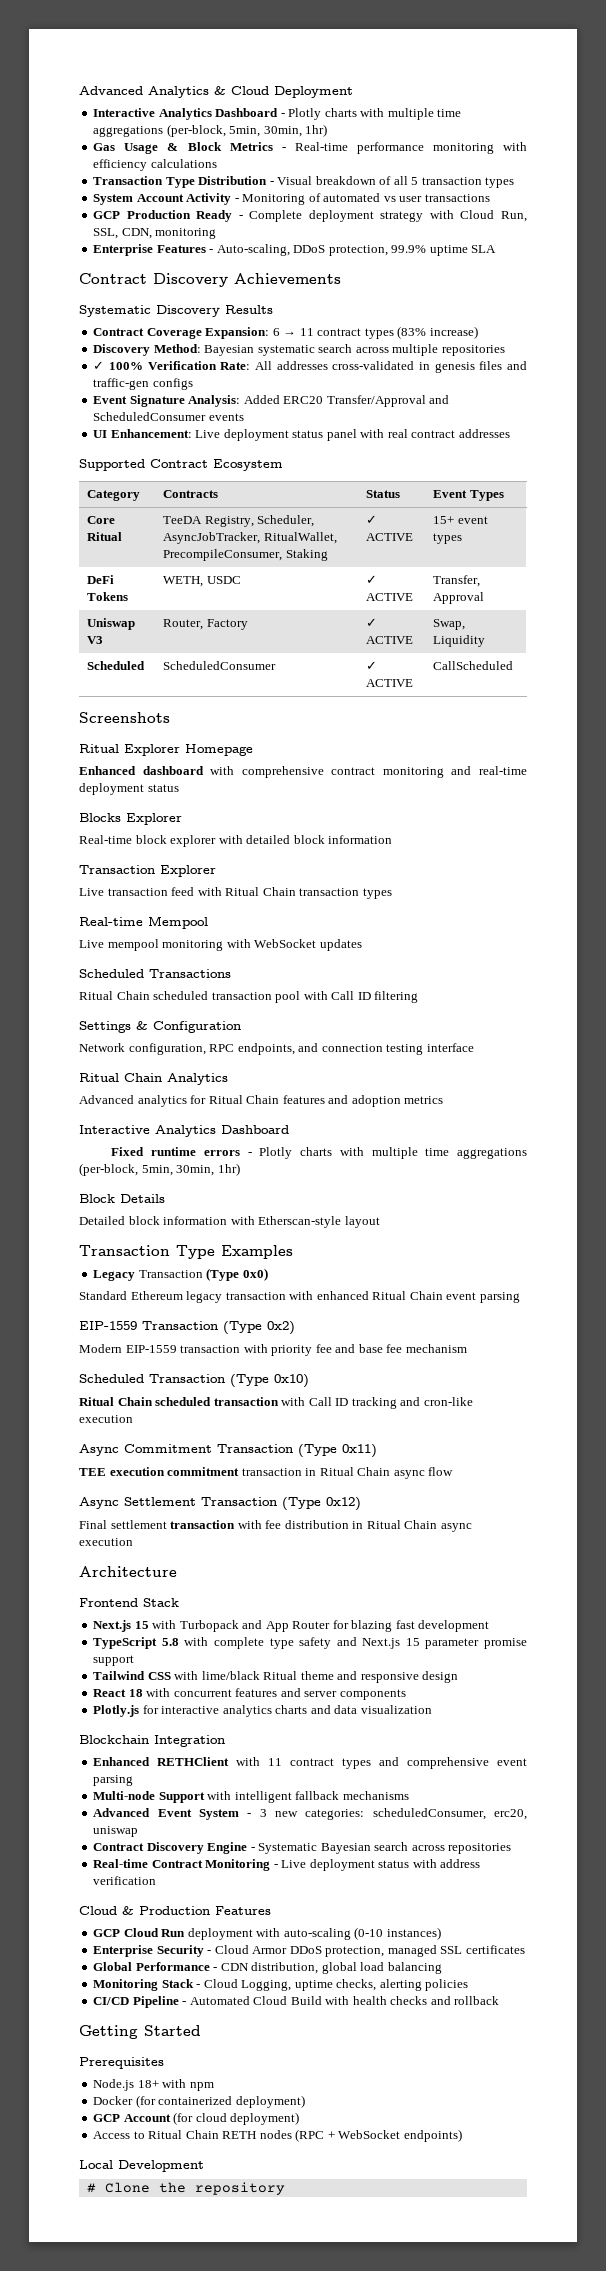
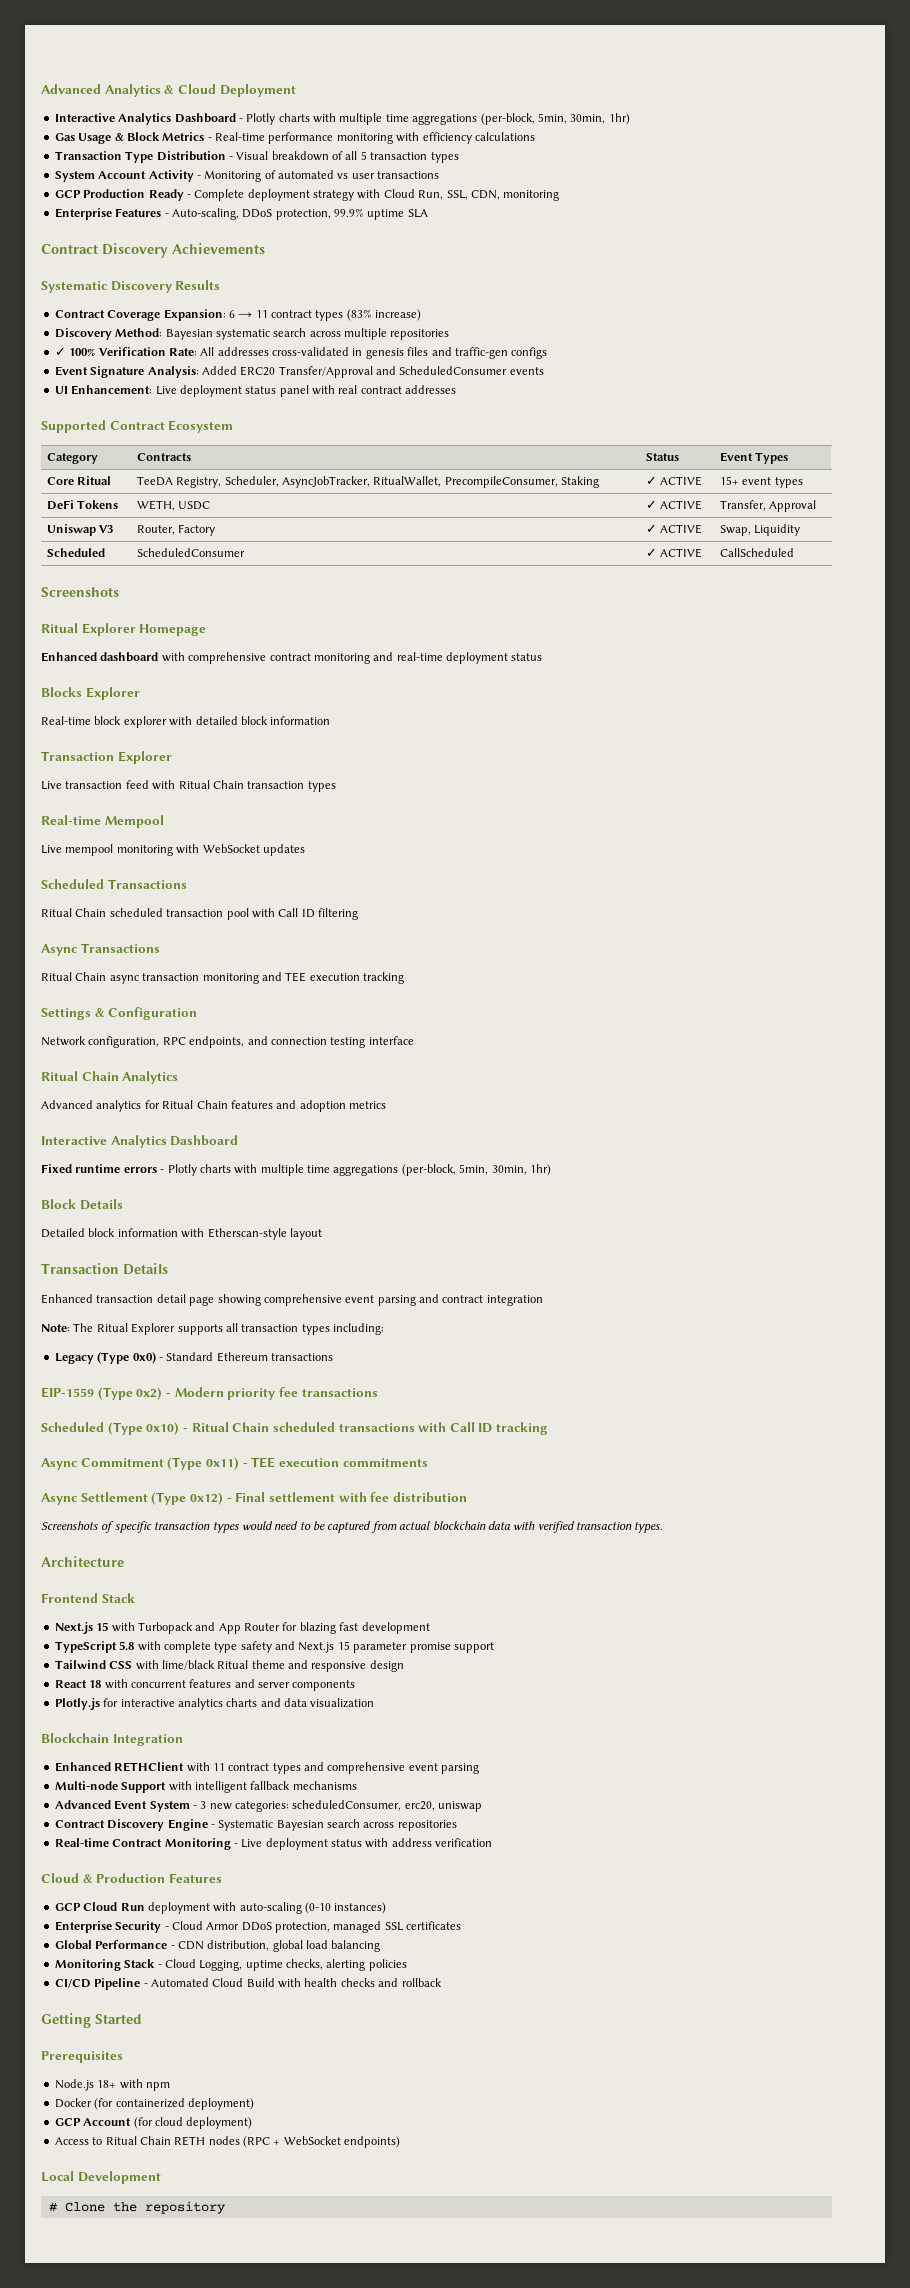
(419, 997) none -> [41,943,160,956] [41,972,404,984] // Async Transactions // Ritual Chain async transaction monitoring and TEE execution tracking
[176,1245,293,1259] Type Examples -> [123,1263,168,1275] [41,1294,543,1306] [41,1323,384,1335] Details // Enhanced transaction detail page showing comprehensive event parsing and contract integration // Note: The Ritual Explorer supports all transaction types including:
[138,1270,203,1278] Transaction -> (94, 1358) none
(268, 1274) // -> [158,1357,163,1361] -
[186,1291,520,1303] [79,1321,218,1330] legacy transaction with enhanced Ritual Chain event parsing // EIP-1559 Transaction -> [271,1353,333,1361] [41,1387,94,1398] transactions // EIP-1559
[79,1344,467,1356] [79,1374,225,1383] // Modern EIP-1559 transaction with priority fee and base fee mechanism // Scheduled Transaction -> [165,1387,378,1400] [41,1422,104,1432] - Modern priority fee transactions // Scheduled
[79,1397,279,1406] // Ritual Chain scheduled transaction -> [182,1422,415,1432] - Ritual Chain scheduled transactions
[400,1397,473,1406] [79,1415,133,1423] and cron-like execution -> (549, 1428) none
[217,1444,293,1453] Transaction -> (164, 1462) none
[79,1467,454,1479] // TEE execution commitment transaction in Ritual Chain async flow -> [242,1457,428,1468] - TEE execution commitments
[201,1497,277,1506] Transaction -> (148, 1497) none
(361, 1504) // -> [226,1498,232,1502] -
[170,1520,236,1529] transaction -> (335, 1497) none
[352,1520,472,1532] [79,1538,133,1546] in Ritual Chain async execution -> [41,1521,664,1533] // Screenshots of specific transaction types would need to be captured from actual blockchain data with verified transaction types.

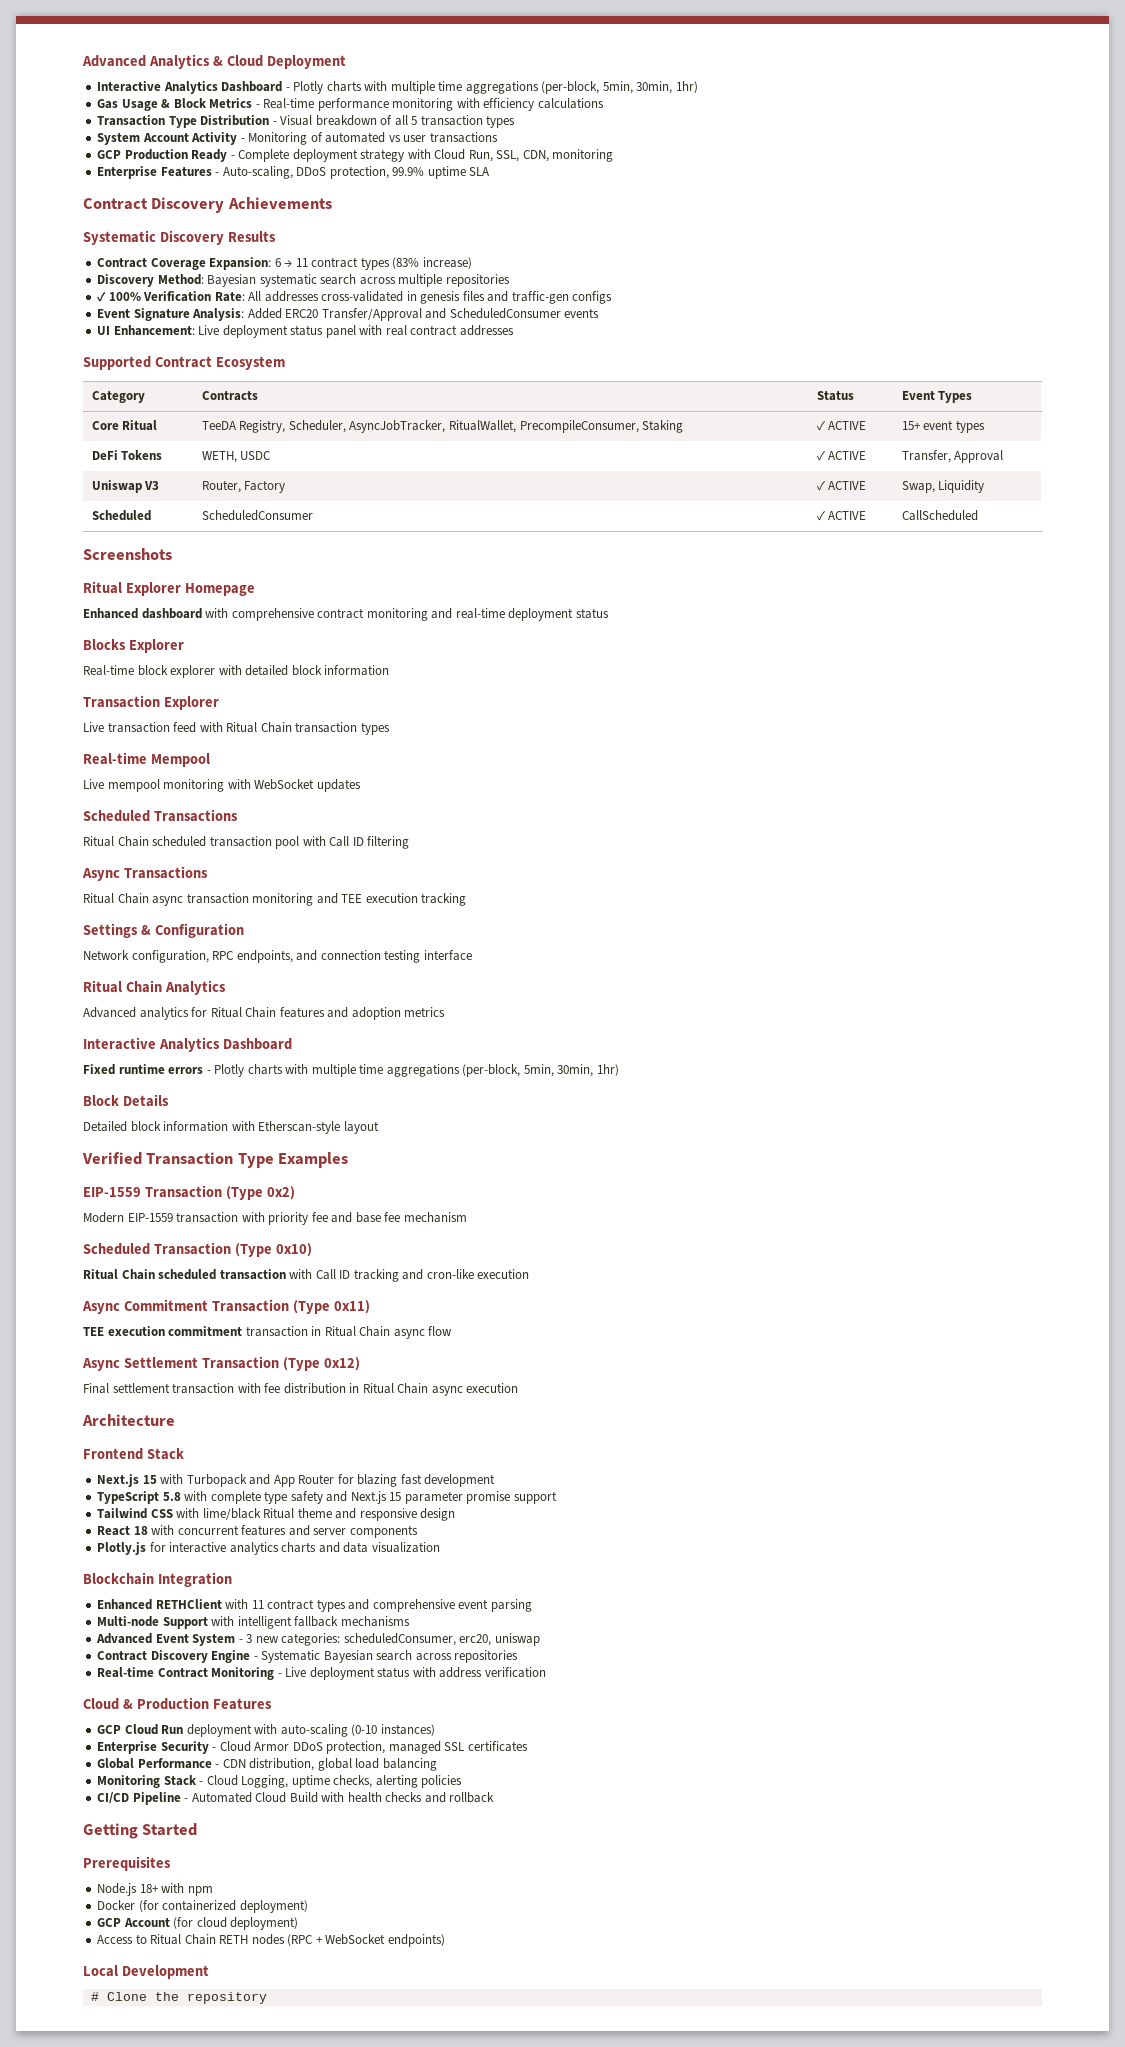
[41,1263,168,1275] [41,1294,543,1306] [41,1323,384,1335] [54,1352,333,1364] [41,1387,94,1398] Transaction Details // Enhanced transaction detail page showing comprehensive event parsing and contract integration // Note: The Ritual Explorer supports all transaction types including: // Legacy (Type 0x0) - Standard Ethereum transactions // EIP-1559 -> [82,1152,349,1168] [83,1185,222,1198] Verified Transaction Type Examples // EIP-1559 Transaction
[165,1387,378,1400] [41,1422,104,1432] - Modern priority fee transactions // Scheduled -> [83,1212,467,1225] [83,1242,231,1255] // Modern EIP-1559 transaction with priority fee and base fee mechanism // Scheduled Transaction
[182,1422,415,1432] - Ritual Chain scheduled transactions -> [83,1269,286,1280] // Ritual Chain scheduled transaction
(549, 1428) none -> [402,1269,530,1280] and cron-like execution
(164, 1462) none -> [211,1299,289,1312] Transaction
[242,1457,428,1468] - TEE execution commitments -> [83,1326,453,1339] // TEE execution commitment transaction in Ritual Chain async flow
(148, 1497) none -> [201,1356,279,1369] Transaction
[226,1498,232,1502] - -> (360, 1364) //
(335, 1497) none -> [172,1383,235,1394] transaction
[41,1521,664,1533] // Screenshots of specific transaction types would need to be captured from actual blockchain data with verified transaction types. -> [349,1383,519,1396] in Ritual Chain async execution

